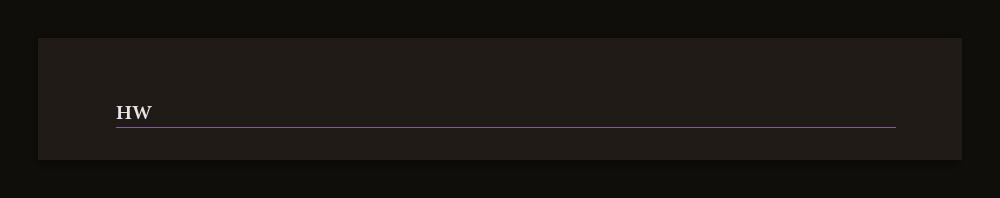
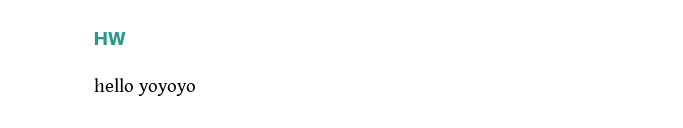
(152, 112) none -> [94,78,196,96] // hello yoyoyo

